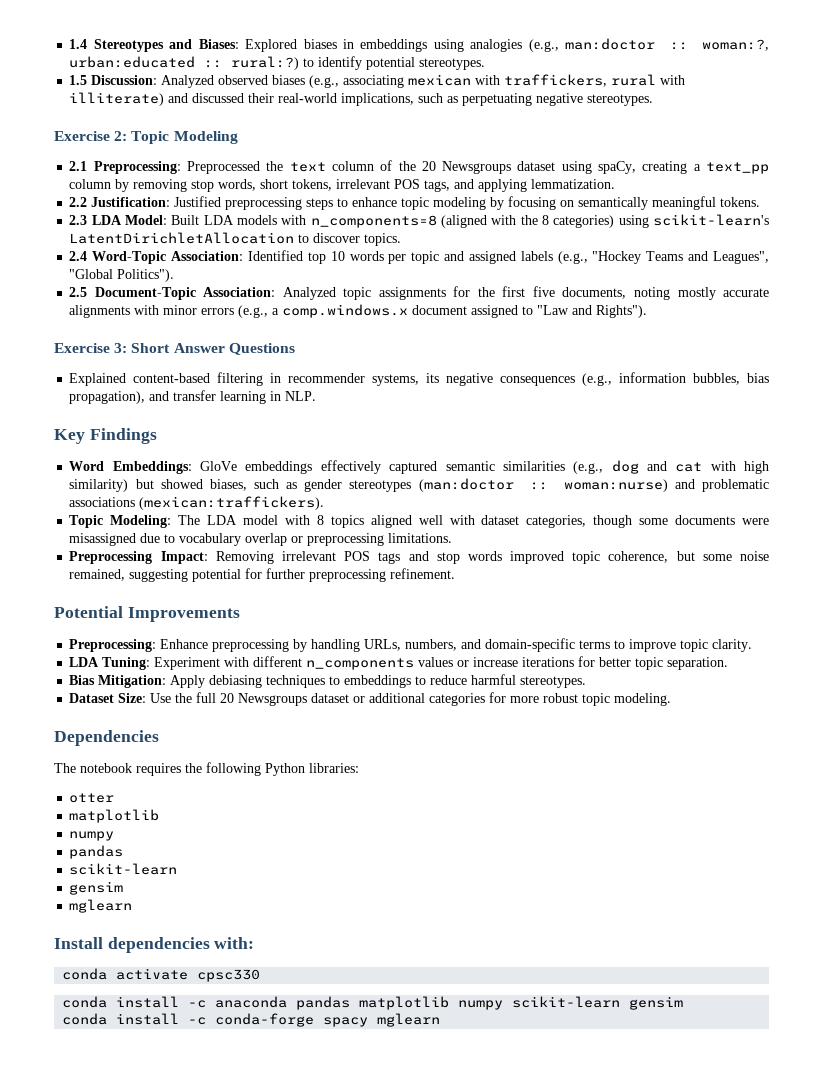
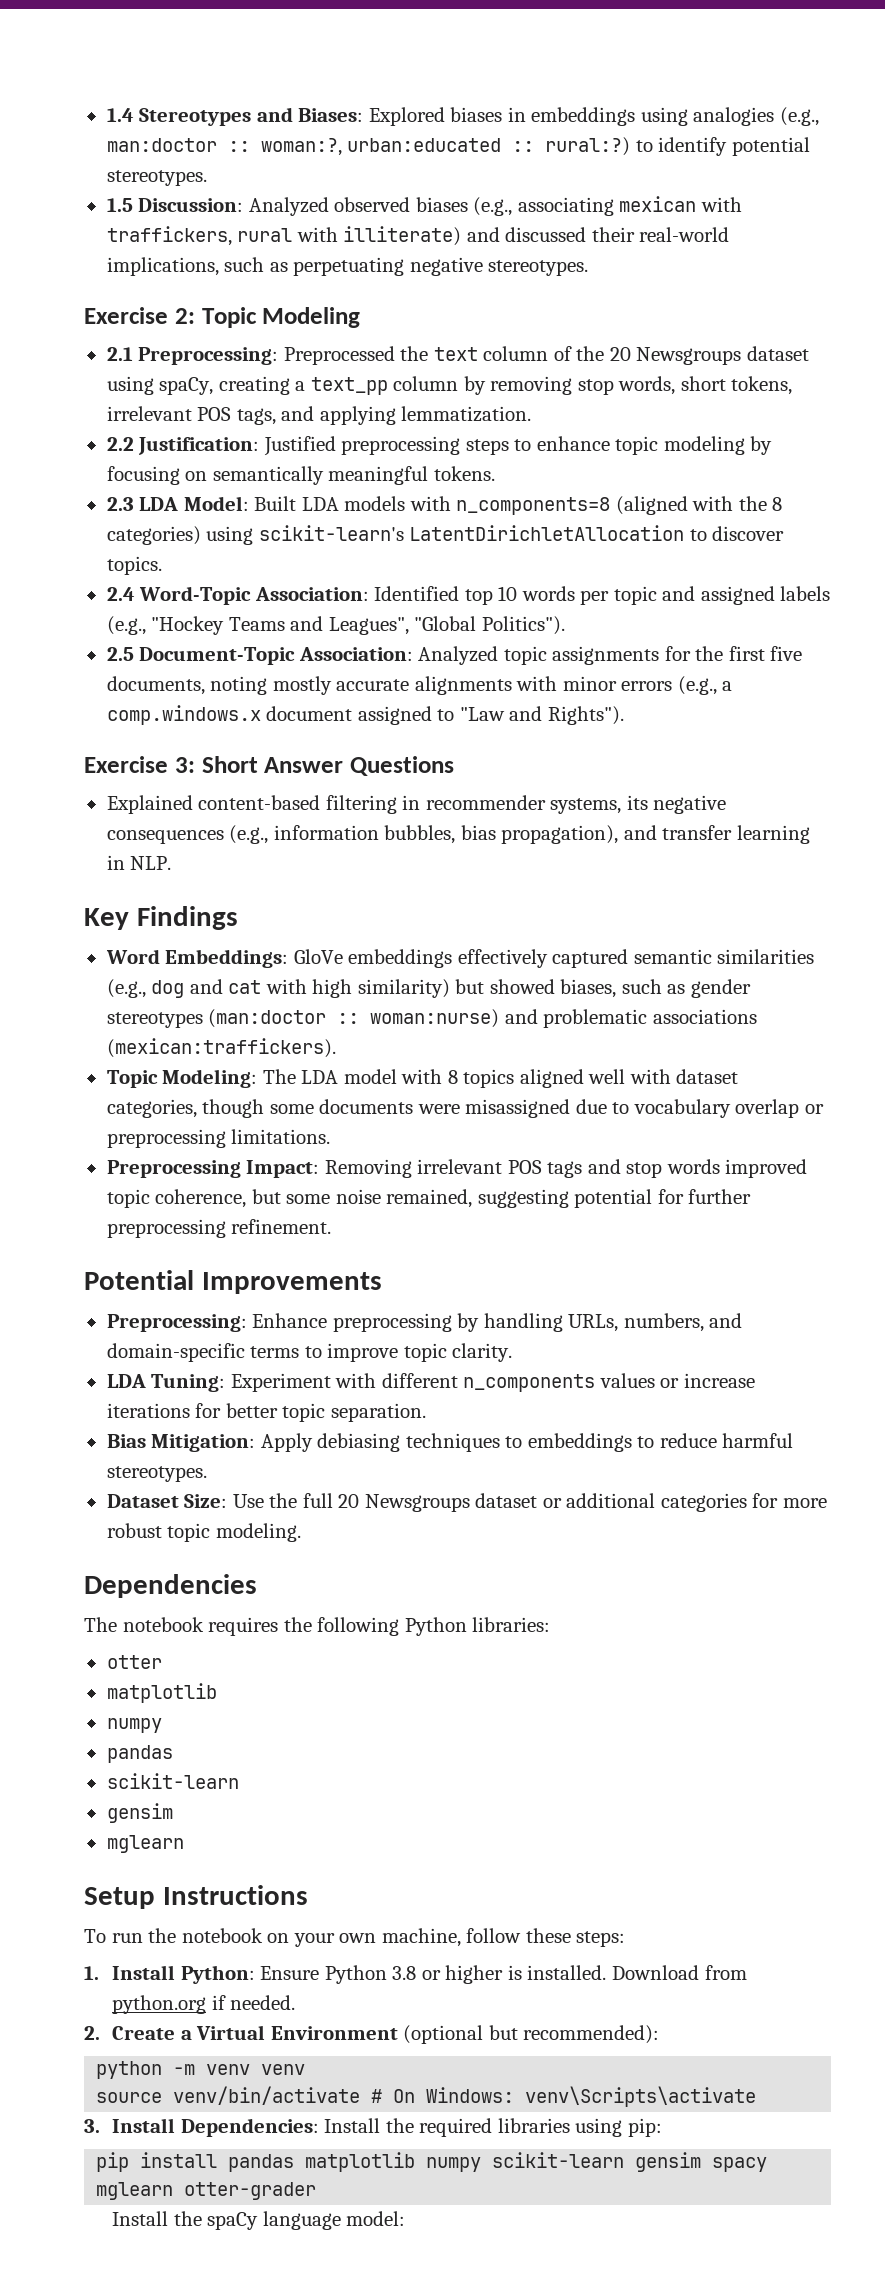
[54,937,255,953] [62,968,261,982] [62,996,288,1008] Install dependencies with: // conda activate cpsc330 // conda install -c anaconda -> [84,1885,308,1909] [84,1928,626,1947] [84,1965,747,1984] [112,1995,296,2014] [84,2025,660,2044] [96,2061,306,2079] [96,2086,757,2107] [84,2118,662,2137] [96,2152,218,2172] Setup Instructions // To run the notebook on your own machine, follow these steps: // 1. Install Python: Ensure Python 3.8 or higher is installed. Download from python.org if needed. // 2. Create a Virtual Environment (optional but recommended): // python -m venv venv // source venv/bin/activate # On Windows: venv\Scripts\activate // 3. Install Dependencies: Install the required libraries using pip: // pip install
[62,1013,441,1027] // conda install -c conda-forge spacy mglearn -> [712,2157,768,2172] [96,2182,317,2200] [112,2211,406,2230] spacy mglearn otter-grader // Install the spaCy language model:

